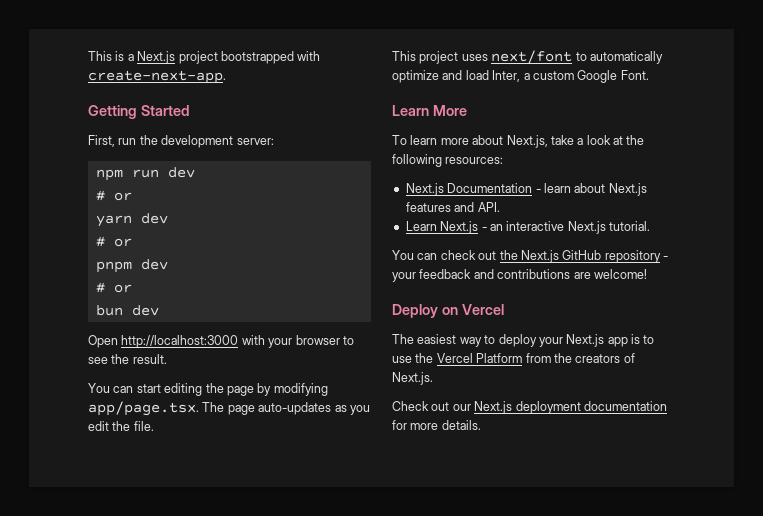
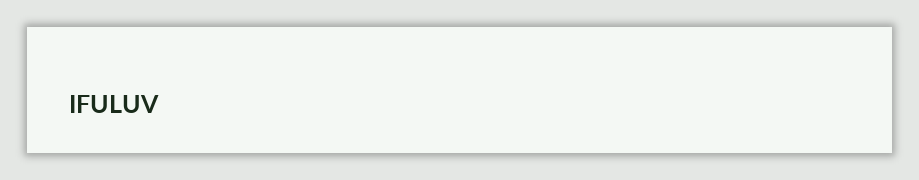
[88,51,321,64] [88,70,226,84] [88,105,190,119] [88,135,274,148] [95,167,195,181] [95,190,132,201] [95,213,168,227] [95,236,132,247] [95,259,168,273] [95,282,132,293] [95,305,159,316] [88,335,354,348] [88,354,167,364] [88,383,328,396] [88,401,370,416] [88,421,154,431] [392,50,663,64] [392,70,649,83] [392,105,467,116] [392,135,645,148] [392,154,504,167] [405,183,647,196] [405,202,500,212] [405,221,650,234] [392,250,668,263] [392,269,647,282] [392,304,504,318] [392,334,655,347] [392,353,635,363] [392,372,433,385] [392,401,667,414] [392,420,481,430] This is a Next.js project bootstrapped with create-next-app. // Getting Started // First, run the development server: // npm run dev // # or // yarn dev // # or // pnpm dev // # or // bun dev // Open http://localhost:3000 with your browser to see the result. // You can start editing the page by modifying app/page.tsx. The page auto-updates as you edit the file. // This project uses next/font to automatically optimize and load Inter, a custom Google Font. // Learn More // To learn more about Next.js, take a look at the following resources: // Next.js Documentation - learn about Next.js features and API. // Learn Next.js - an interactive Next.js tutorial. // You can check out the Next.js GitHub repository - your feedback and contributions are welcome! // Deploy on Vercel // The easiest way to deploy your Next.js app is to use the Vercel Platform from the creators of Next.js. // Check out our Next.js deployment documentation for more details. -> [69,95,159,113] IFULUV

